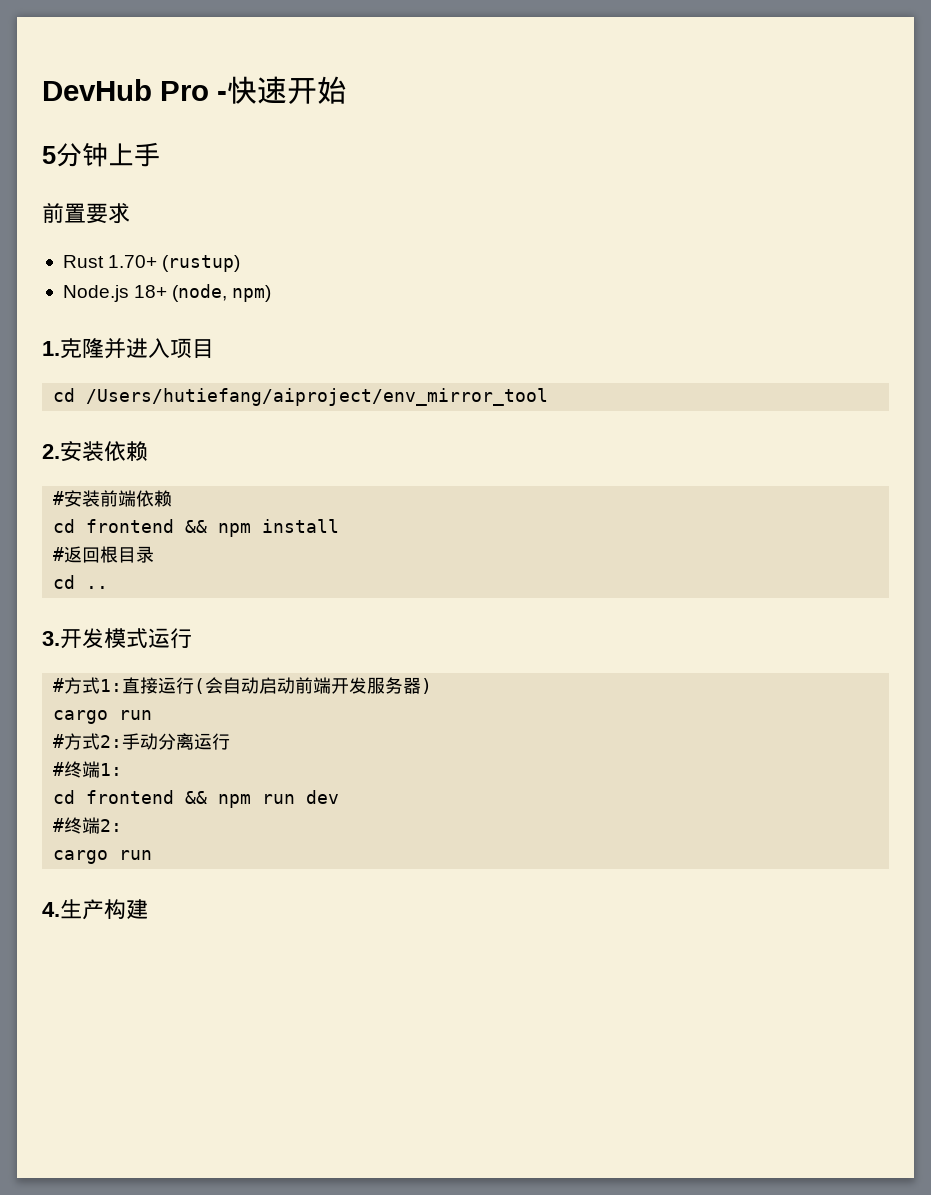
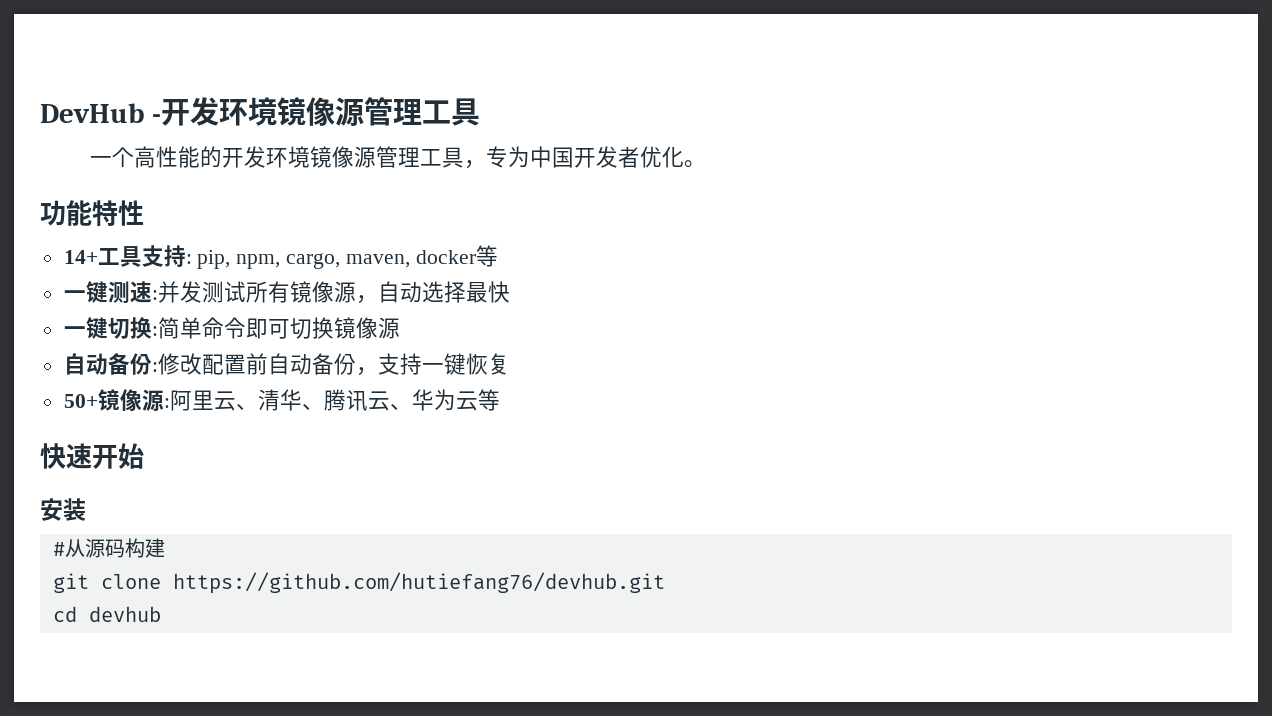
[160,76,347,104] [42,142,160,167] [42,202,130,224] [62,255,241,272] [62,284,272,302] [42,338,214,359] [53,388,549,406] [42,441,148,462] [53,490,173,507] [53,519,340,537] [53,546,155,563] [53,575,109,589] [42,628,192,649] [53,677,433,694] [53,710,153,724] [53,733,231,750] [53,761,123,778] [53,790,340,808] [53,817,123,834] [53,850,153,864] [42,899,148,920] Pro -快速开始 // 5分钟上手 // 前置要求 // Rust 1.70+ (rustup) // Node.js 18+ (node, npm) // 1.克隆并进入项目 // cd /Users/hutiefang/aiproject/env_mirror_tool // 2.安装依赖 // #安装前端依赖 // cd frontend && npm install // #返回根目录 // cd .. // 3.开发模式运行 // #方式1:直接运行(会自动启动前端开发服务器) // cargo run // #方式2:手动分离运行 // #终端1: // cd frontend && npm run dev // #终端2: // cargo run // 4.生产构建 -> [151,97,480,126] [90,146,707,169] [40,200,144,227] [63,245,498,269] [63,281,510,304] [63,317,400,339] [63,353,510,376] [63,389,500,412] [40,443,144,469] [40,498,86,521] [52,538,165,558] [52,572,665,594] [52,606,161,622] -开发环境镜像源管理工具 // 一个高性能的开发环境镜像源管理工具，专为中国开发者优化。 // 功能特性 // 14+工具支持: pip, npm, cargo, maven, docker等 // 一键测速:并发测试所有镜像源，自动选择最快 // 一键切换:简单命令即可切换镜像源 // 自动备份:修改配置前自动备份，支持一键恢复 // 50+镜像源:阿里云、清华、腾讯云、华为云等 // 快速开始 // 安装 // #从源码构建 // git clone https://github.com/hutiefang76/devhub.git // cd devhub

